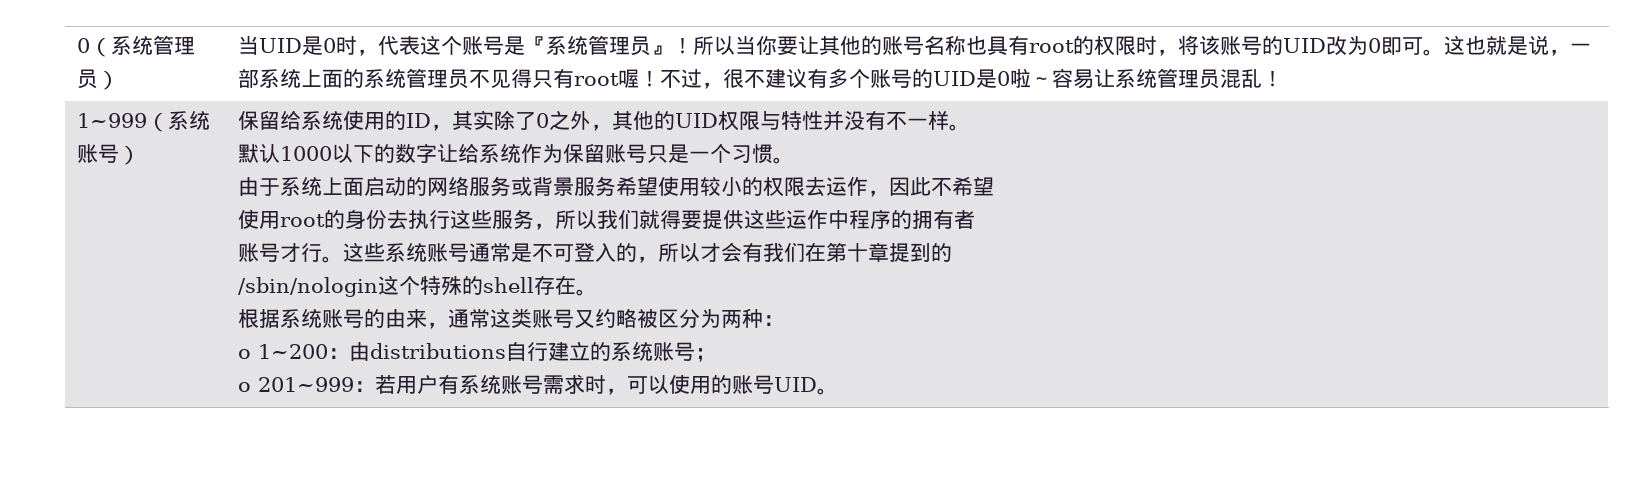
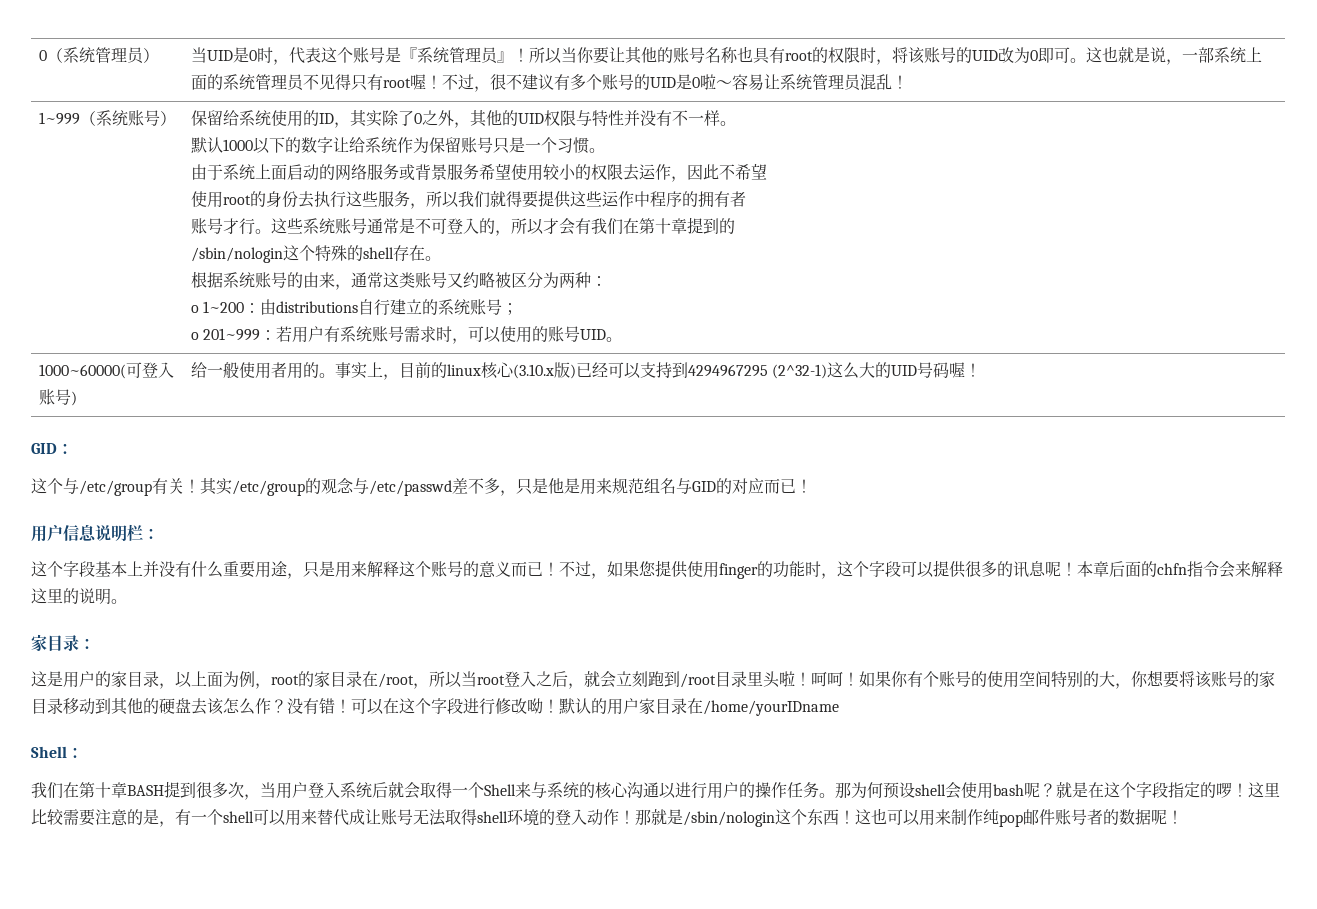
(839, 391) none -> [38,362,174,379] [38,389,77,406] [190,362,982,380] [31,443,73,454] [31,478,812,496] [31,524,159,542] [31,560,1283,579] [31,588,127,605] [31,634,95,651] [31,670,1275,689] [31,698,839,716] [31,746,83,758] [31,781,1280,800] [31,808,1183,827] // 1000~60000(可登入账号) | 给一般使用者用的。事实上，目前的linux核心(3.10.x版)已经可以支持到4294967295 (2^32-1)这么大的UID号码喔！ // GID： // 这个与/etc/group有关！其实/etc/group的观念与/etc/passwd差不多，只是他是用来规范组名与GID的对应而已！ // 用户信息说明栏： // 这个字段基本上并没有什么重要用途，只是用来解释这个账号的意义而已！不过，如果您提供使用finger的功能时，这个字段可以提供很多的讯息呢！本章后面的chfn指令会来解释这里的说明。 // 家目录： // 这是用户的家目录，以上面为例，root的家目录在/root，所以当root登入之后，就会立刻跑到/root目录里头啦！呵呵！如果你有个账号的使用空间特别的大，你想要将该账号的家目录移动到其他的硬盘去该怎么作？没有错！可以在这个字段进行修改呦！默认的用户家目录在/home/yourIDname // Shell： // 我们在第十章BASH提到很多次，当用户登入系统后就会取得一个Shell来与系统的核心沟通以进行用户的操作任务。那为何预设shell会使用bash呢？就是在这个字段指定的啰！这里比较需要注意的是，有一个shell可以用来替代成让账号无法取得shell环境的登入动作！那就是/sbin/nologin这个东西！这也可以用来制作纯pop邮件账号者的数据呢！

